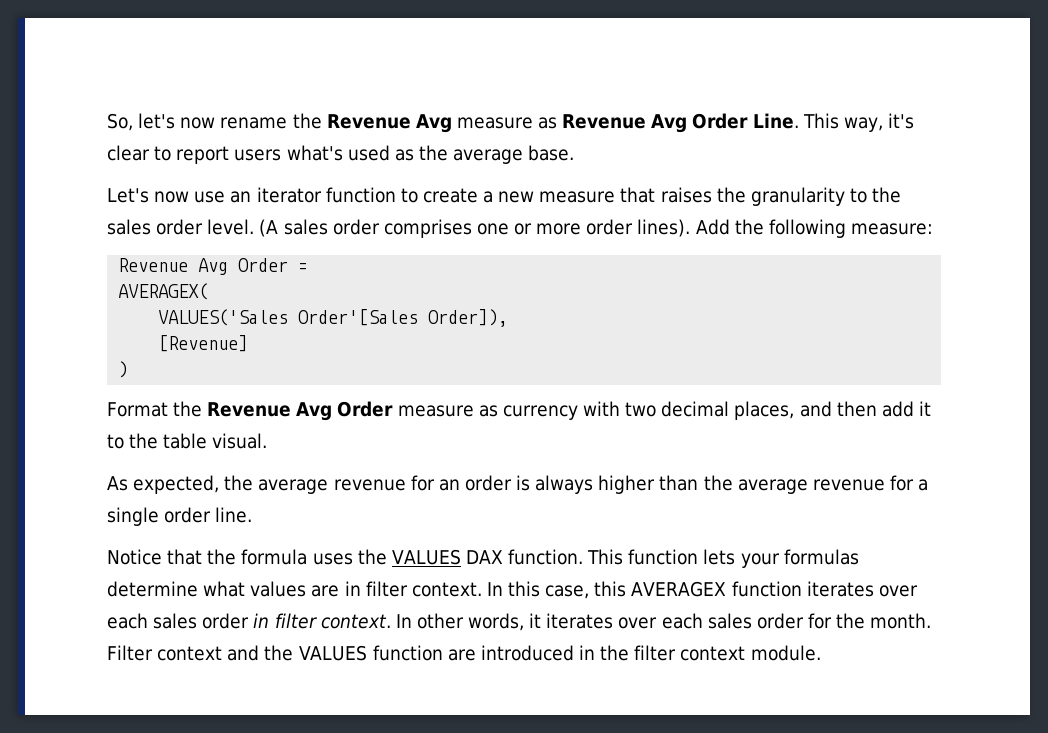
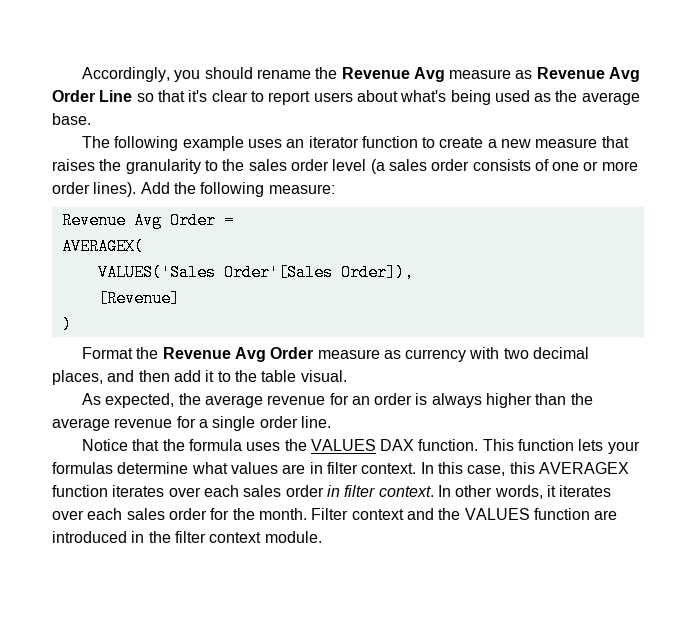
[107,113,216,131] So, let's now -> [81,67,253,82] Accordingly, you should
[752,113,883,132] Line. This way, -> [99,90,185,102] Line so that
[286,145,343,161] what's -> [356,90,491,105] about what's being
[107,188,226,203] Let's now use -> [81,136,282,151] The following example uses
[207,219,472,238] level. (A sales order comprises -> [332,159,549,174] level (a sales order consists of

